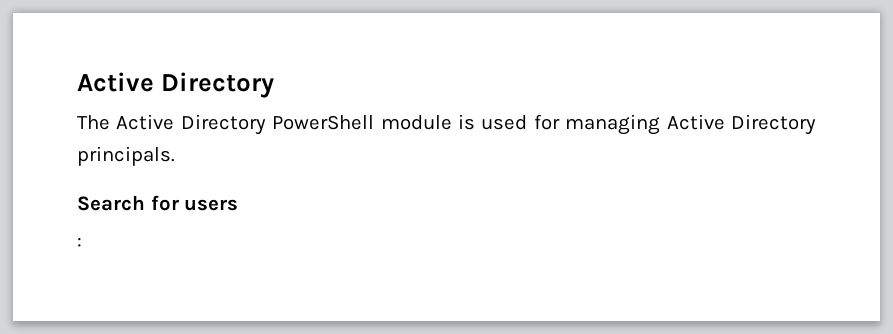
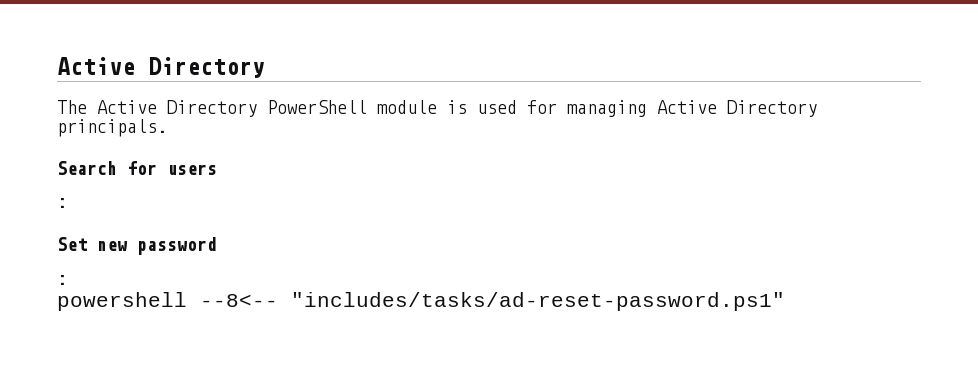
(82, 242) none -> [57,237,217,255] [57,275,67,285] [57,292,785,311] // Set new password // : // powershell --8<-- "includes/tasks/ad-reset-password.ps1"

